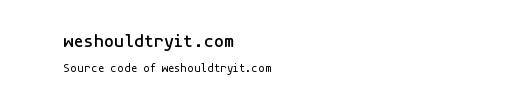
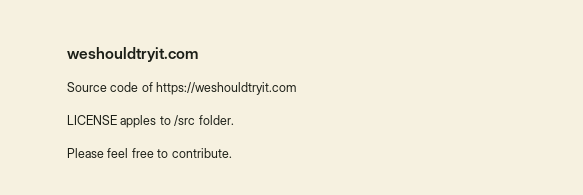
[162,63,272,75] weshouldtryit.com -> [156,82,297,95] [67,115,234,128] [67,148,232,158] https://weshouldtryit.com // LICENSE apples to /src folder. // Please feel free to contribute.

